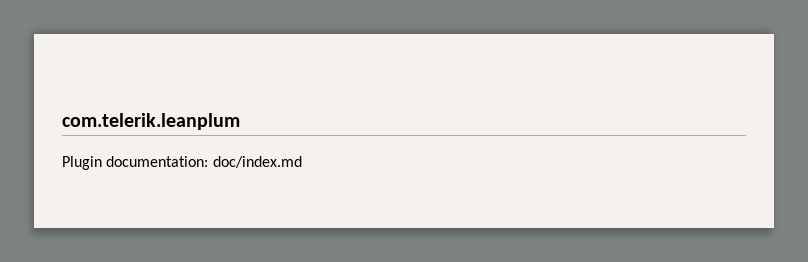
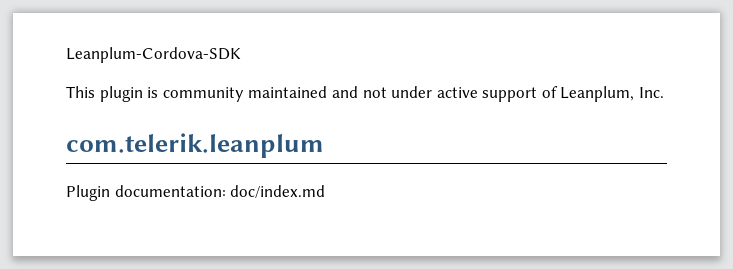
(62, 121) none -> [66,47,241,63] [66,86,665,102] Leanplum-Cordova-SDK // This plugin is community maintained and not under active support of Leanplum, Inc. //

